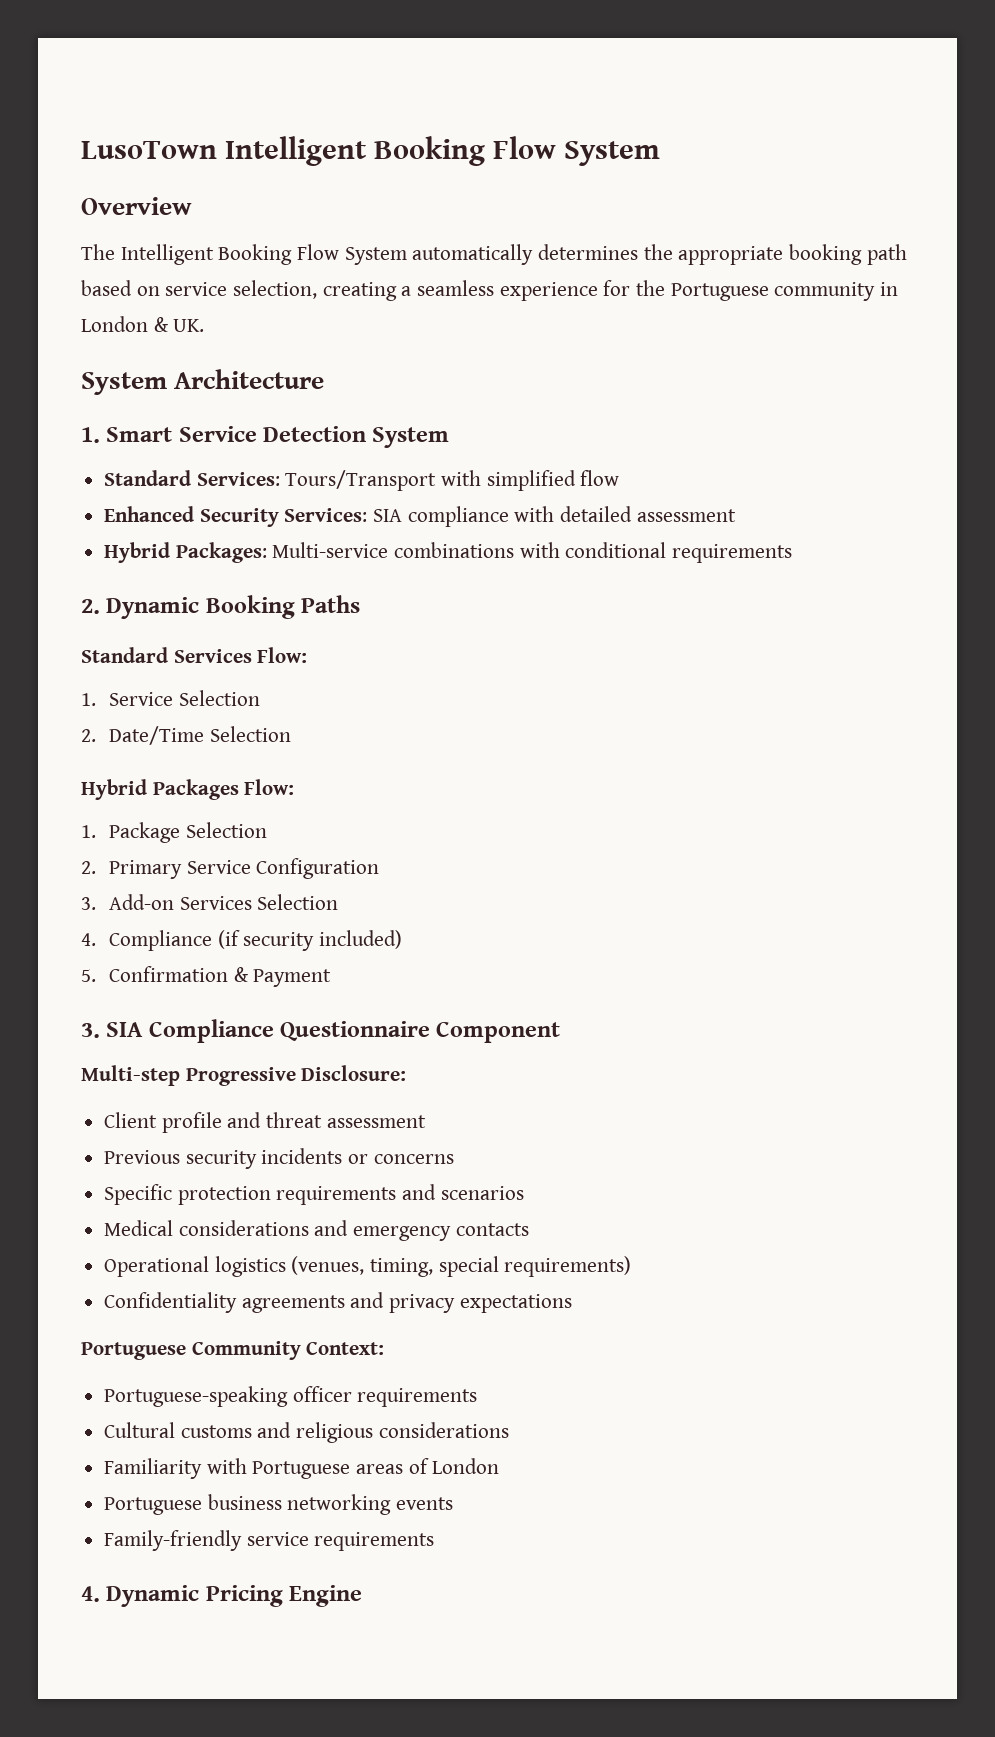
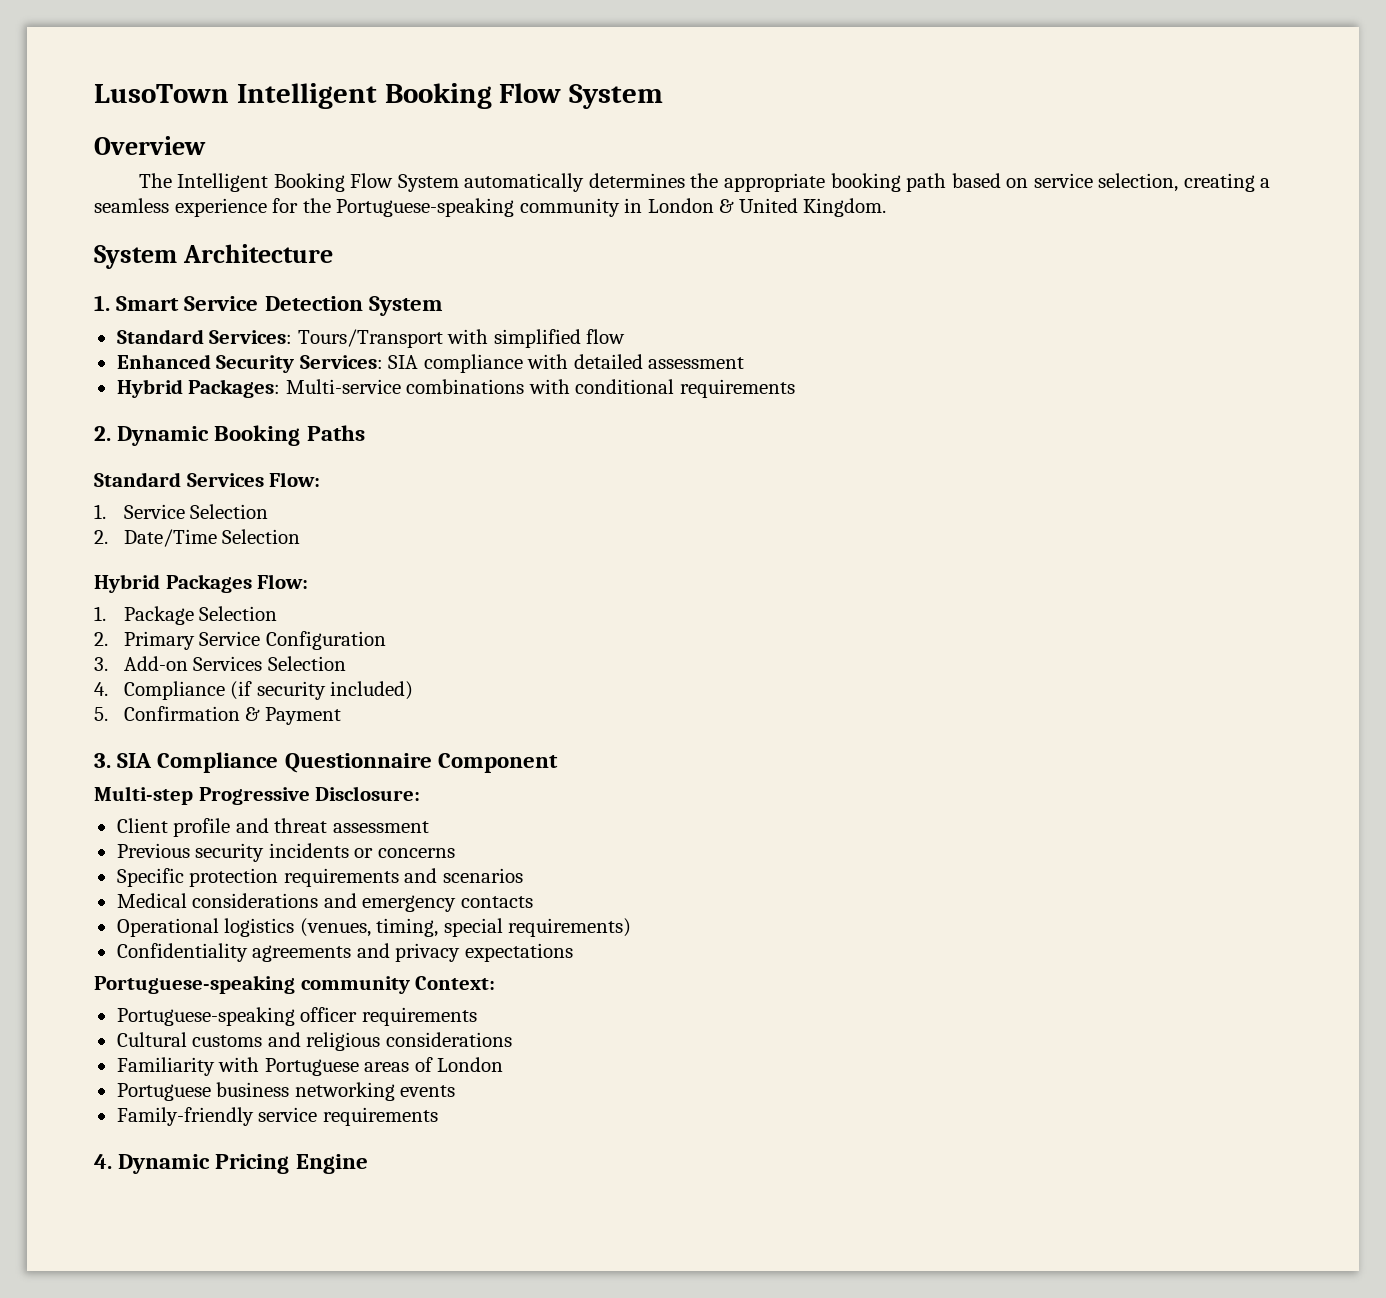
[670,283,769,301] Portuguese -> [336,198,515,217] Portuguese-speaking
[173,319,205,332] UK. -> [738,198,887,217] United Kingdom.
[81,1341,301,1360] Portuguese Community -> [94,975,410,994] Portuguese-speaking community

